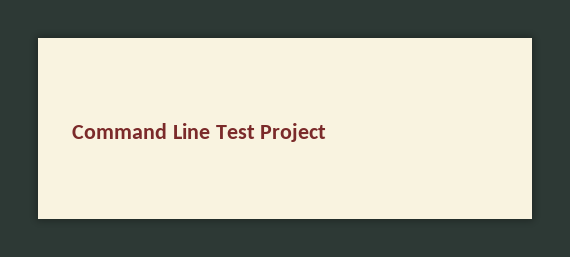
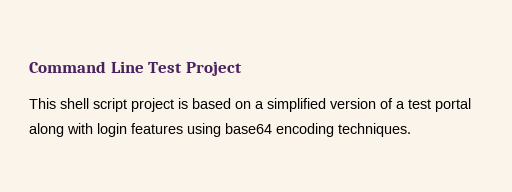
(327, 132) none -> [29,98,471,112] [29,123,411,137] // This shell script project is based on a simplified version of a test portal along with login features using base64 encoding techniques.

